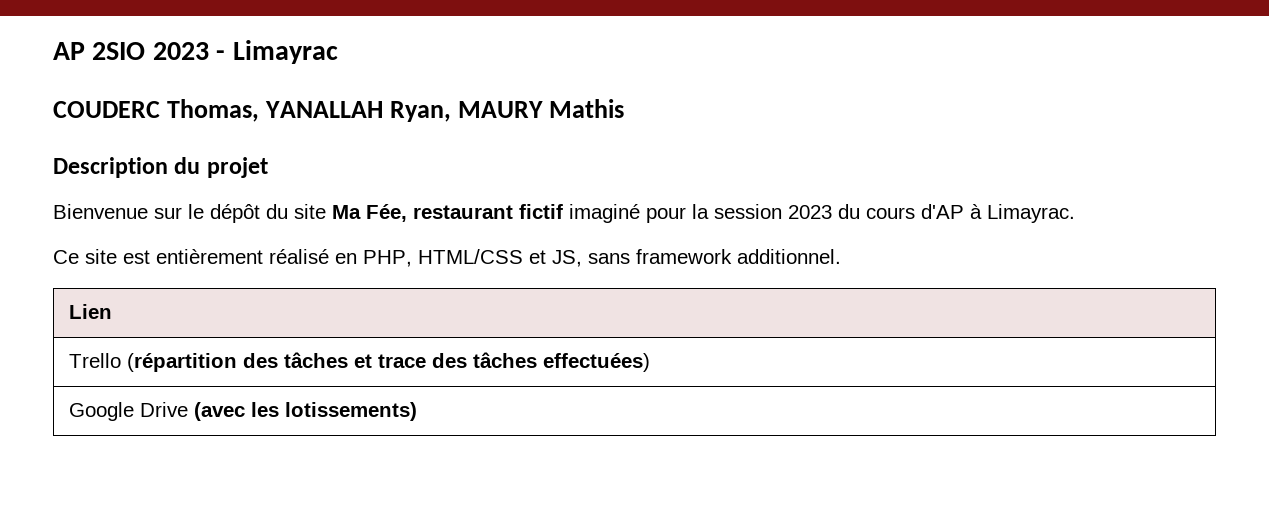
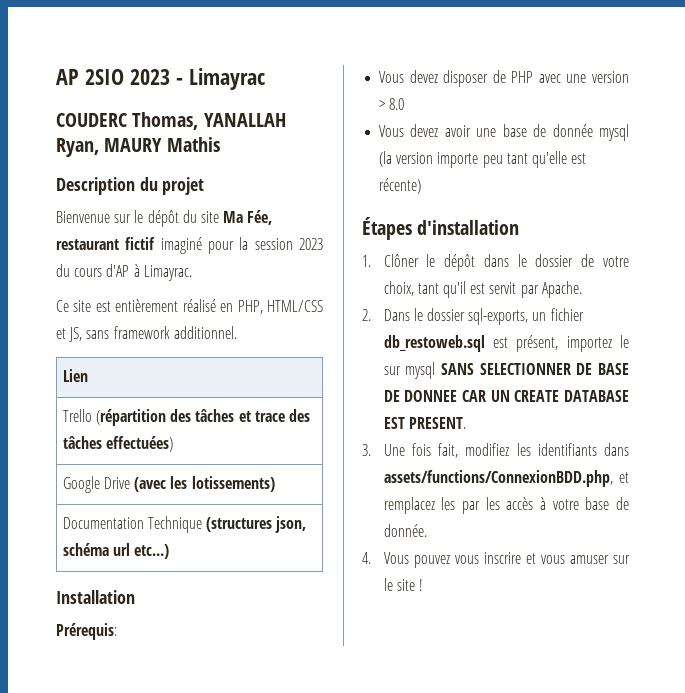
(417, 411) none -> [62,516,307,533] [62,543,170,559] [56,590,135,604] [56,623,117,640] [379,70,629,87] [379,98,405,110] [379,124,629,141] [379,151,587,168] [379,178,422,194] [362,217,520,240] [362,254,629,271] [383,281,582,298] [362,308,584,325] [383,335,629,352] [383,362,629,379] [383,390,629,402] [383,417,466,429] [362,443,629,458] [383,470,629,487] [383,497,629,514] [383,524,427,537] [362,552,630,568] [383,578,424,591] // Documentation Technique (structures json, schéma url etc...) // Installation // Prérequis: // Vous devez disposer de PHP avec une version > 8.0 // Vous devez avoir une base de donnée mysql (la version importe peu tant qu'elle est récente) // Étapes d'installation // 1. Clôner le dépôt dans le dossier de votre choix, tant qu'il est servit par Apache. // 2. Dans le dossier sql-exports, un fichier db_restoweb.sql est présent, importez le sur mysql SANS SELECTIONNER DE BASE DE DONNEE CAR UN CREATE DATABASE EST PRESENT. // 3. Une fois fait, modifiez les identifiants dans assets/functions/ConnexionBDD.php, et remplacez les par les accès à votre base de donnée. // 4. Vous pouvez vous inscrire et vous amuser sur le site !

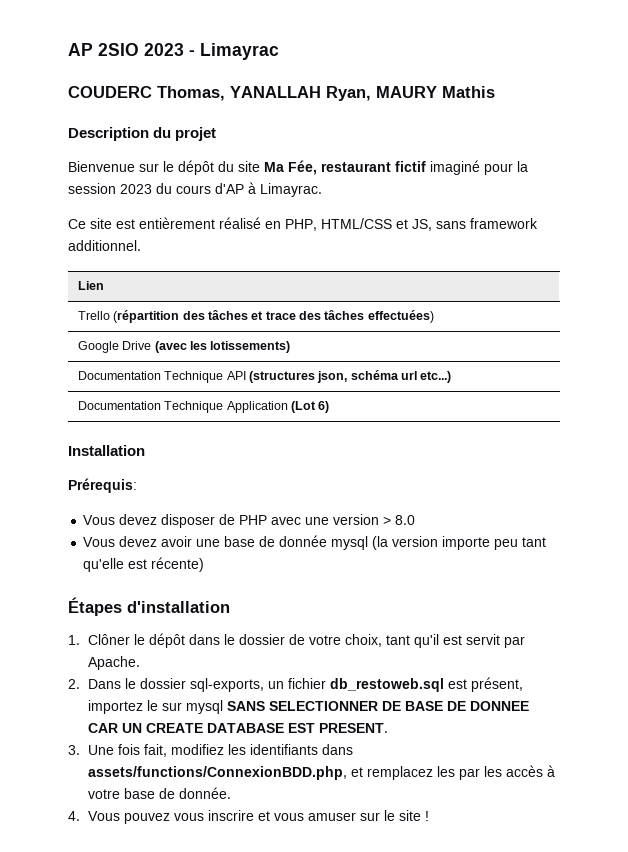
(203, 524) none -> [226,371,246,380] API
(170, 551) none -> [77,401,330,413] // Documentation Technique Application (Lot 6)

